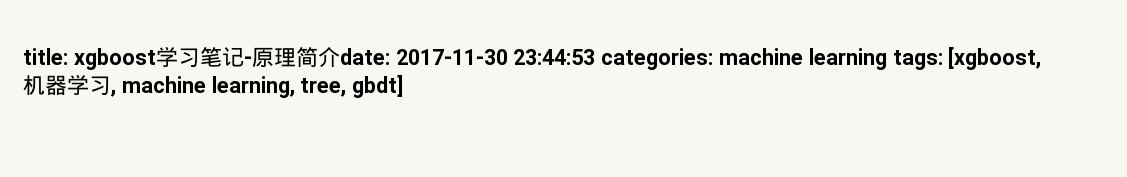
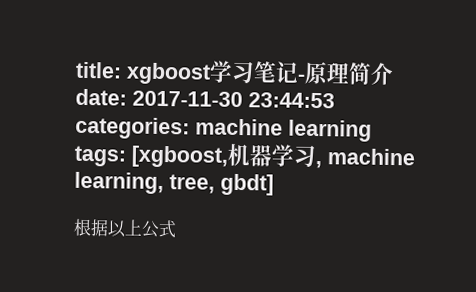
(404, 86) none -> [73,218,177,239] // 根据以上公式

